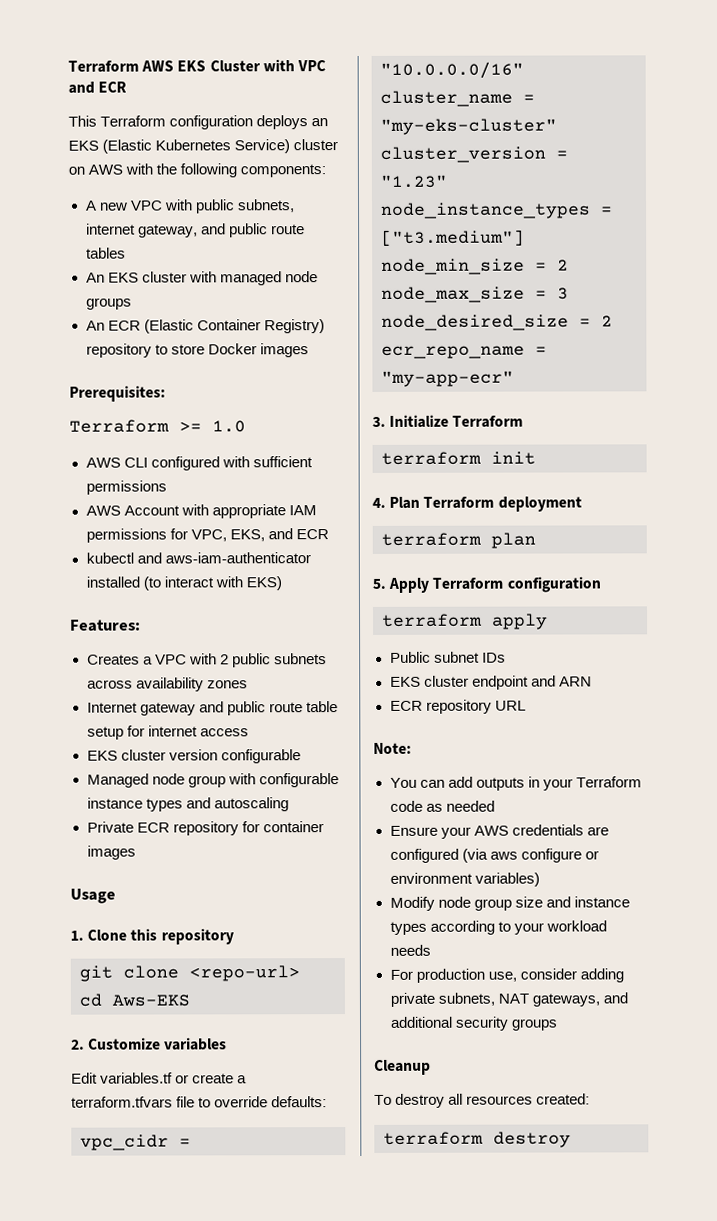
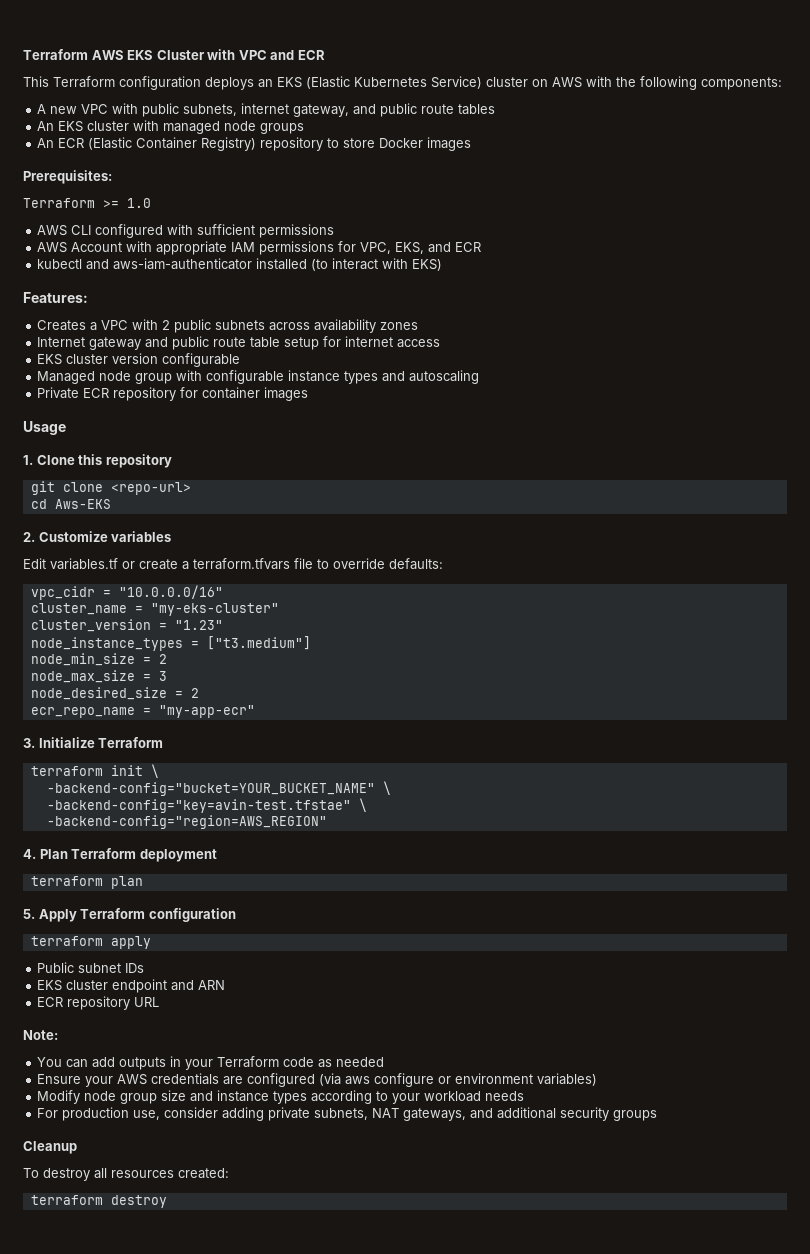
(536, 458) none -> [150,764,159,778] [46,781,391,796] [46,798,367,813] [46,815,327,829] \ // -backend-config="bucket=YOUR_BUCKET_NAME" \ // -backend-config="key=avin-test.tfstae" \ // -backend-config="region=AWS_REGION"

